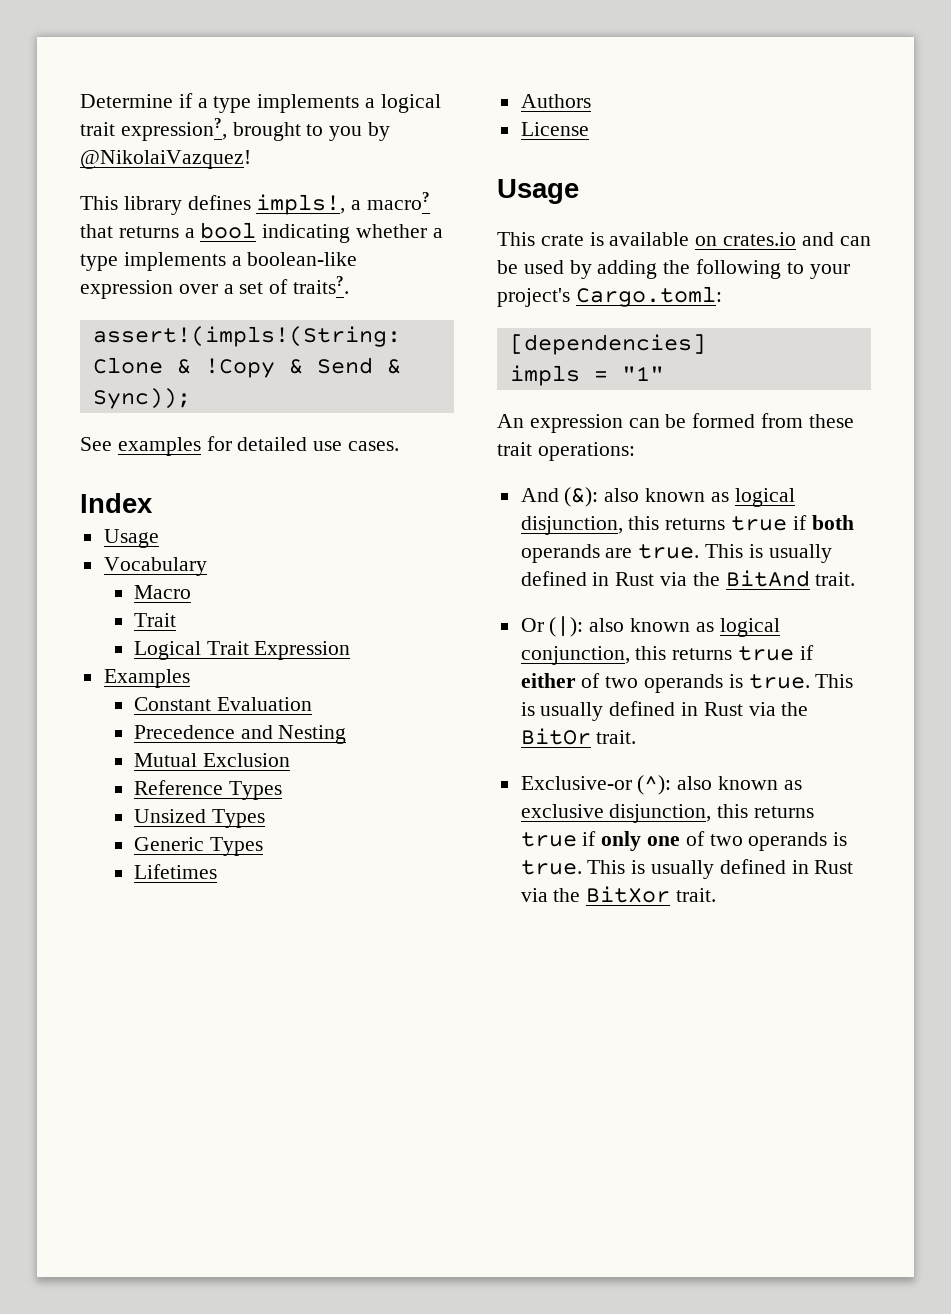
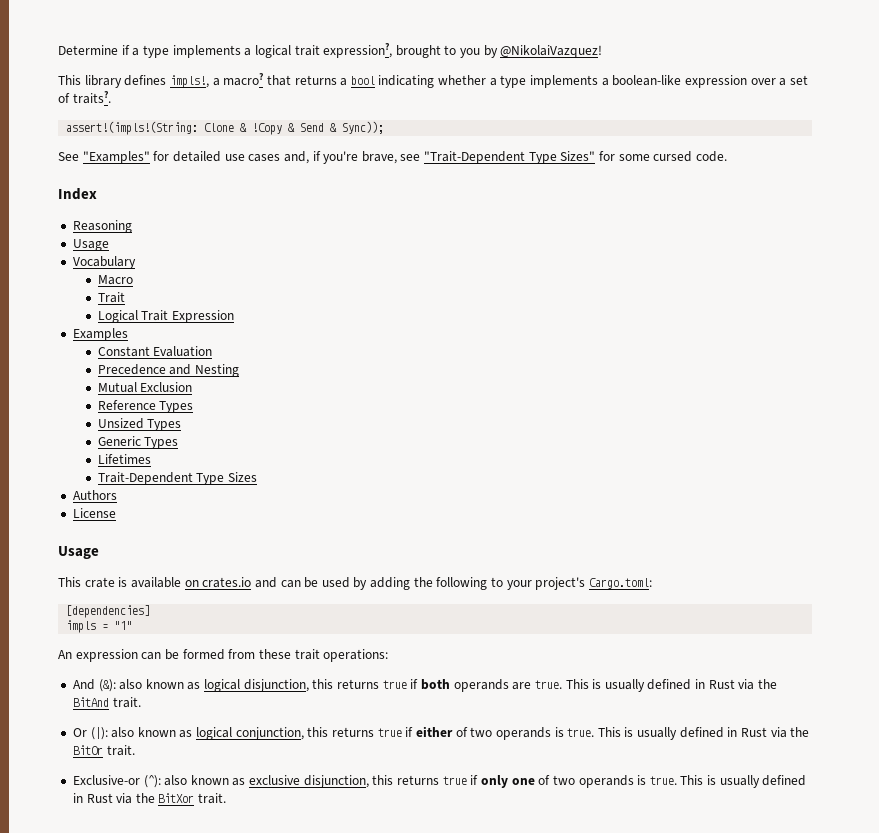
[117,437,201,456] examples -> [82,151,150,164] "Examples"
[348,441,400,451] cases. -> [248,151,727,164] cases and, if you're brave, see "Trait-Dependent Type Sizes" for some cursed code.
(153, 503) none -> [72,220,132,233] // Reasoning
(217, 871) none -> [97,472,257,485] // Trait-Dependent Type Sizes

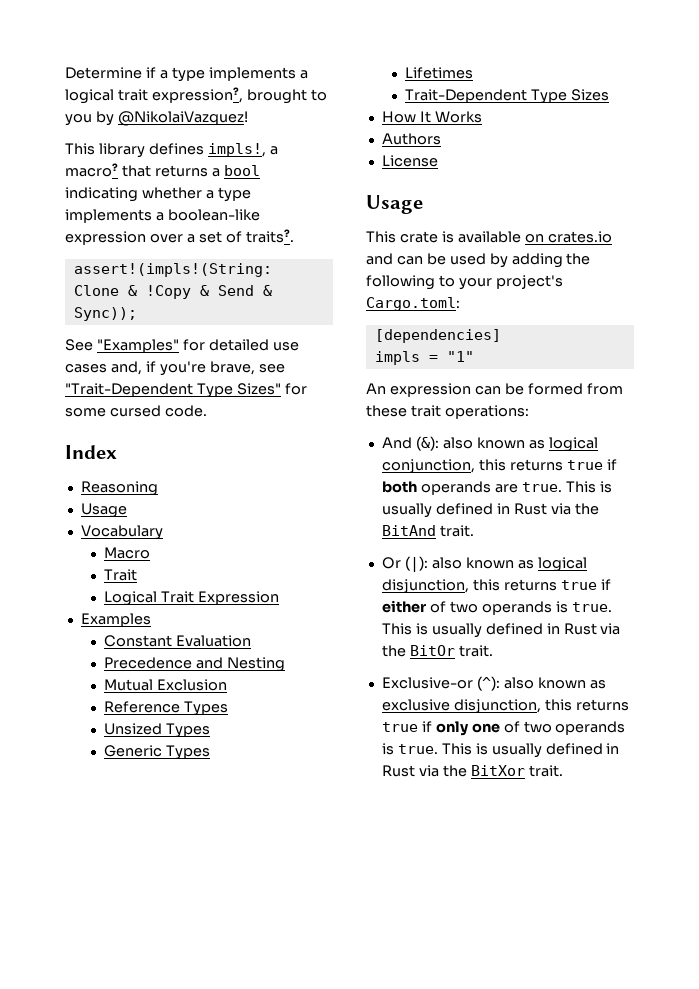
(257, 477) none -> [381,111,482,123] // How It Works
[243,679,309,692] disjunction, -> [381,459,475,473] conjunction,
[235,727,304,740] conjunction, -> [381,579,469,593] disjunction,

